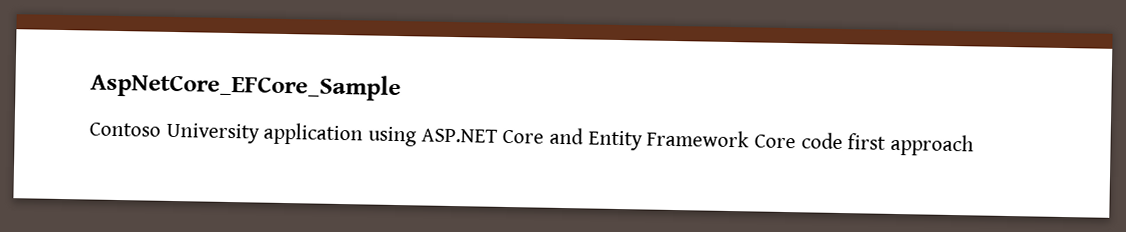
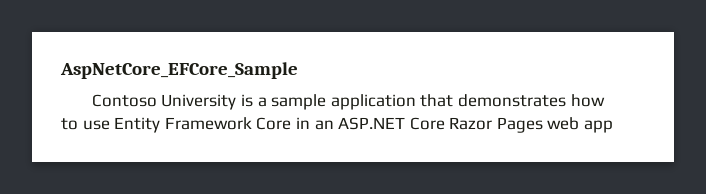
[263,122,975,157] application using ASP.NET Core and Entity Framework Core code first approach -> [241,94,605,110] [61,117,614,133] is a sample application that demonstrates how to use Entity Framework Core in an ASP.NET Core Razor Pages web app

